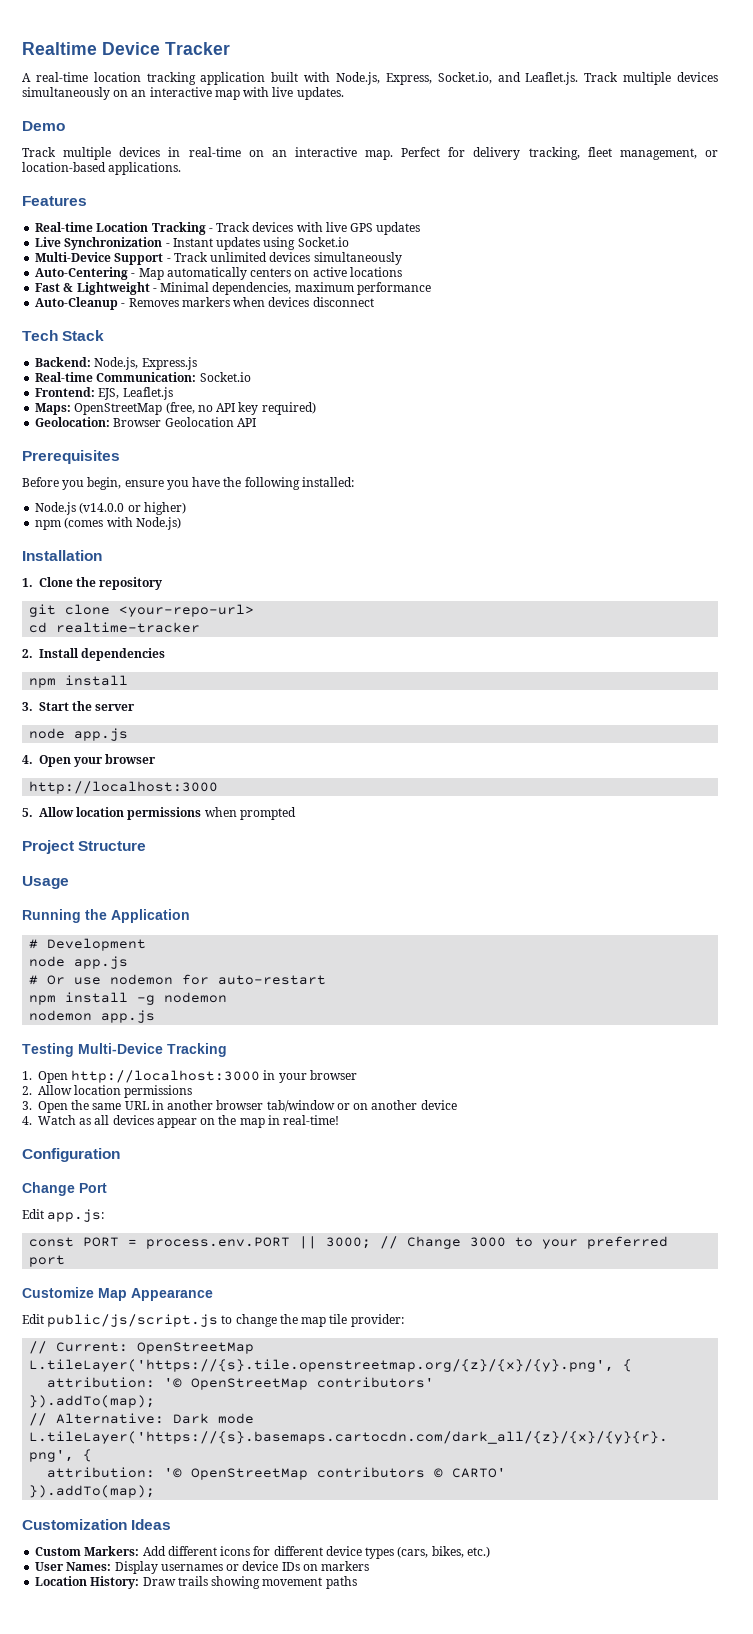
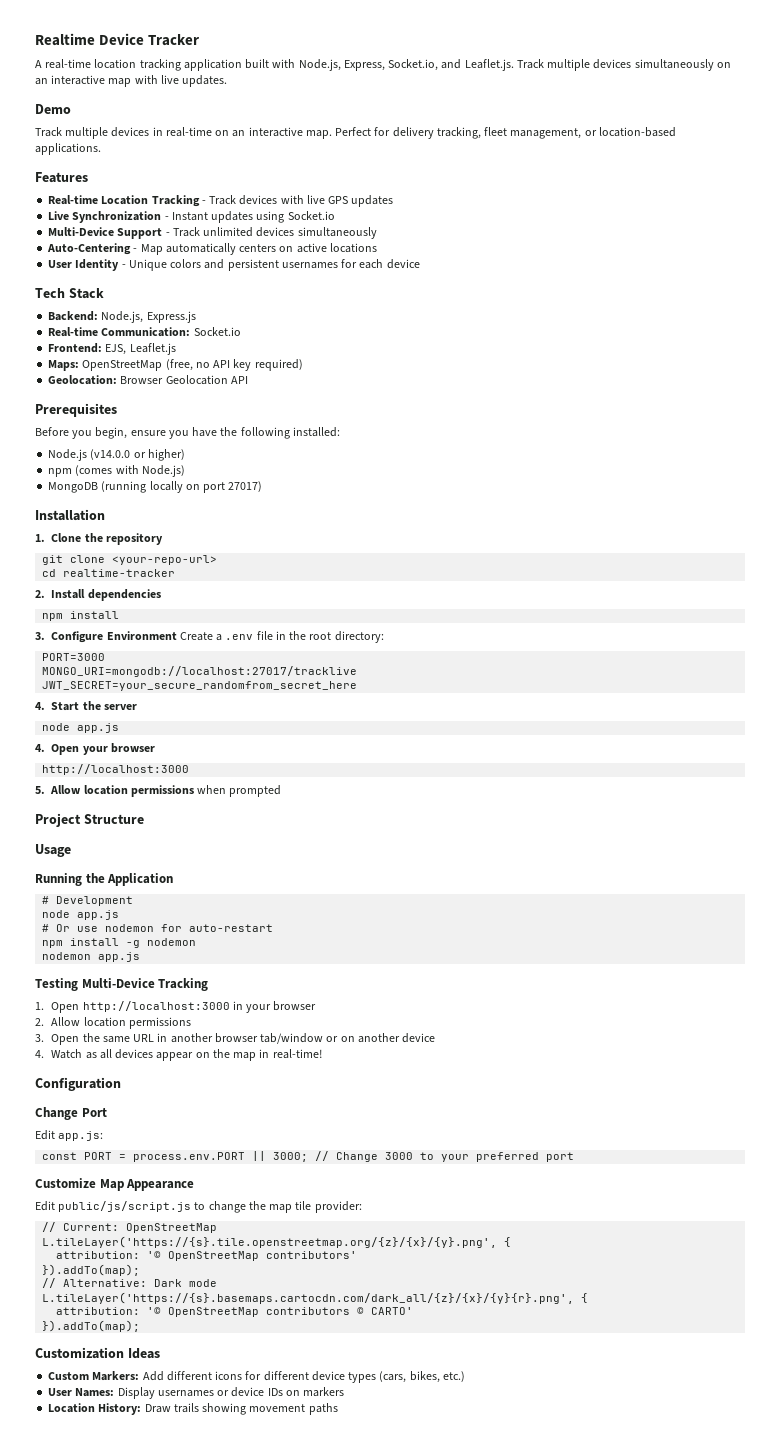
[35,282,431,295] [35,297,374,310] Fast & Lightweight - Minimal dependencies, maximum performance // Auto-Cleanup - Removes markers when devices disconnect -> [48,259,420,271] User Identity - Unique colors and persistent usernames for each device
(181, 523) none -> [48,481,263,493] // MongoDB (running locally on port 27017)
(33, 706) none -> [51,631,384,643] [42,653,106,661] [42,666,358,677] [42,681,358,691] [35,702,45,710] Configure Environment Create a .env file in the root directory: // PORT=3000 // MONGO_URI=mongodb://localhost:27017/tracklive // JWT_SECRET=your_secure_randomfrom_secret_here // 4.

